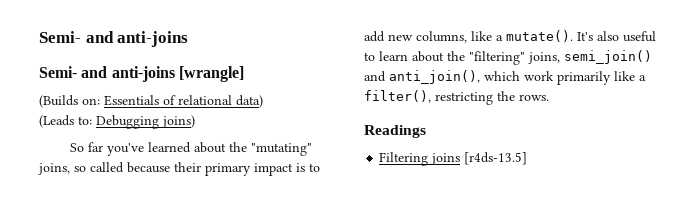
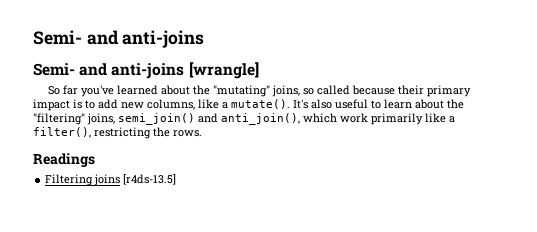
[39,95,263,108] [39,115,195,129] // (Builds on: Essentials of relational data) // (Leads to: Debugging joins) -> (259, 70) none

